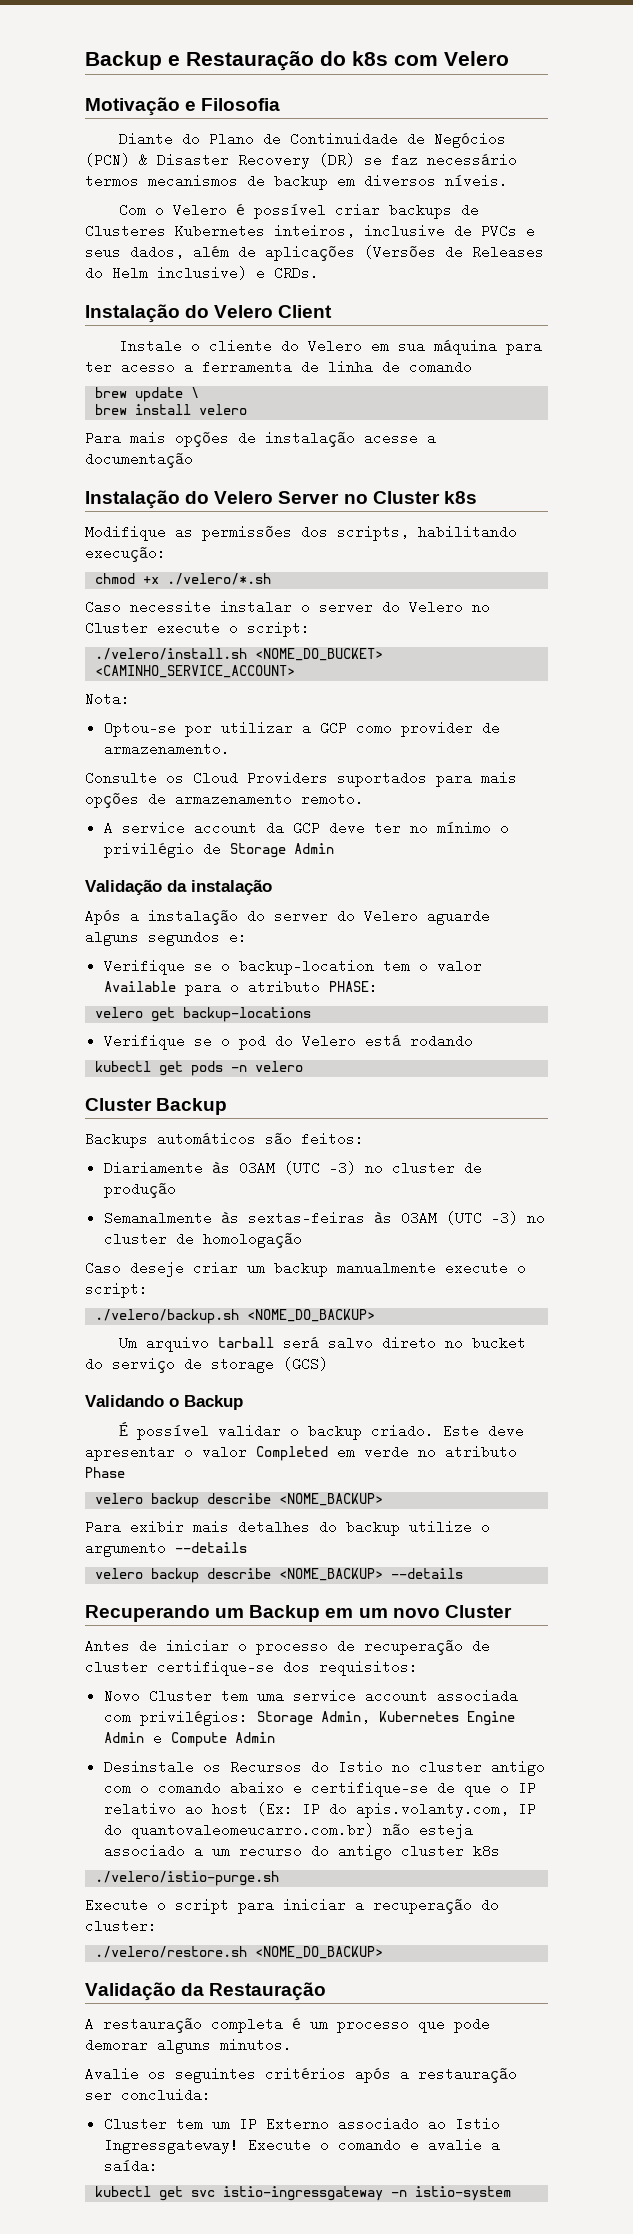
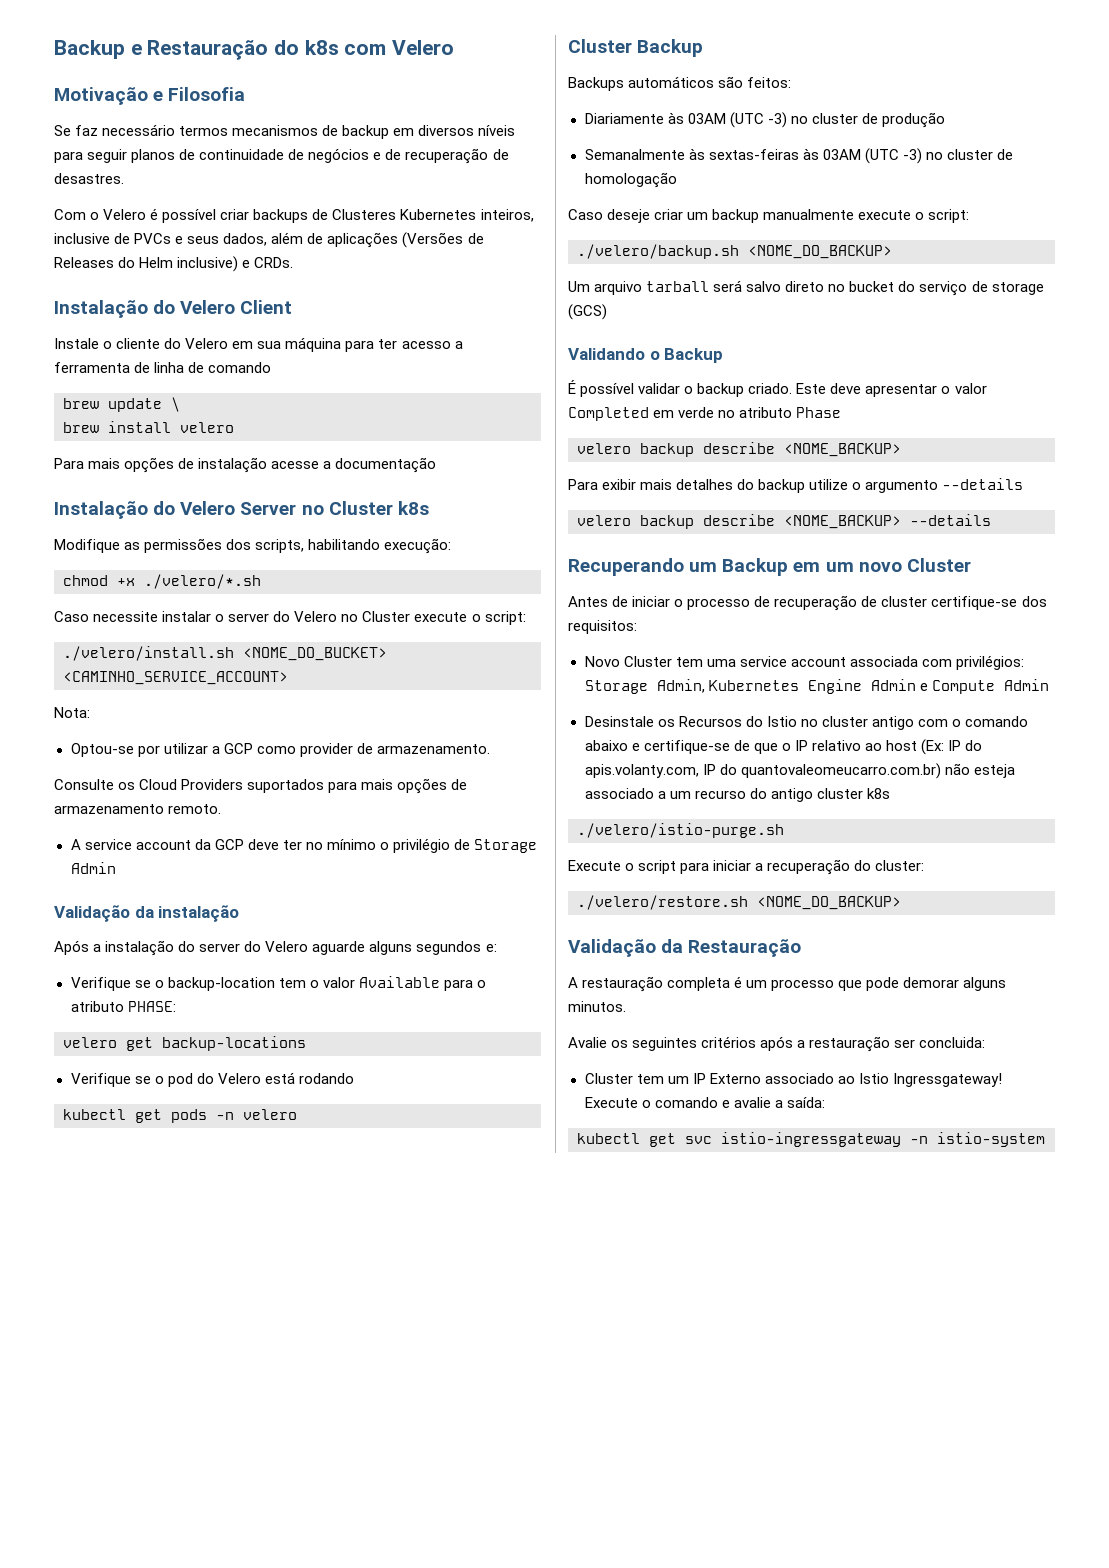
[119,132,507,148] [85,153,382,169] Diante do Plano de Continuidade de Negócios (PCN) & Disaster Recovery (DR) se -> [54,125,71,136] Se
[445,174,508,188] níveis. -> [478,125,516,136] [54,148,509,164] [54,173,124,184] níveis para seguir planos de continuidade de negócios e de recuperação de desastres.

